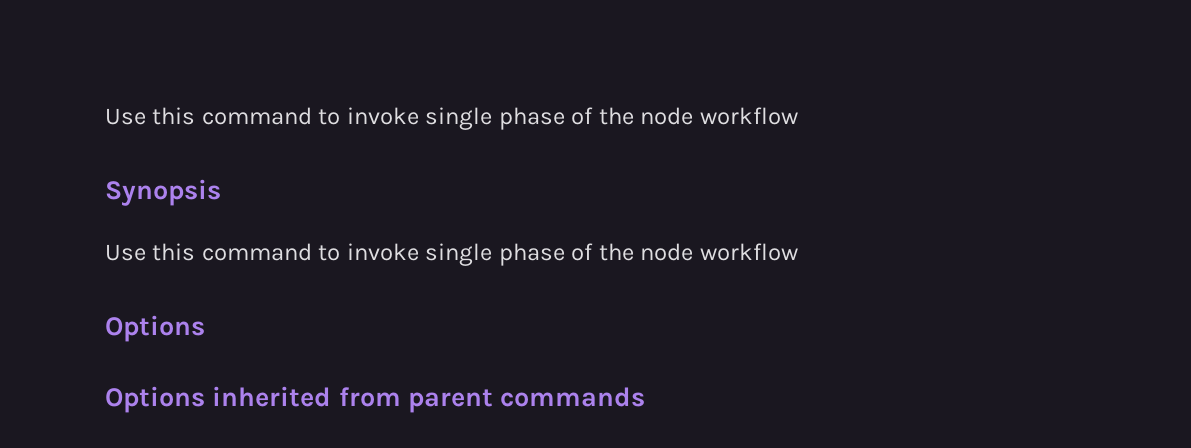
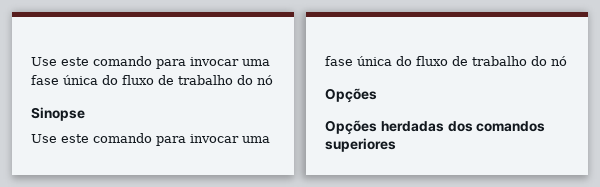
[105,107,798,130] [105,179,221,206] [105,243,798,266] [105,315,205,342] [105,386,646,413] Use this command to invoke single phase of the node workflow // Synopsis // Use this command to invoke single phase of the node workflow // Options // Options inherited from parent commands -> [31,56,270,69] [31,75,273,85] [31,107,85,121] [31,133,270,146] [325,56,567,66] [325,88,377,103] [325,120,546,135] [325,138,396,152] Use este comando para invocar uma fase única do fluxo de trabalho do nó // Sinopse // Use este comando para invocar uma fase única do fluxo de trabalho do nó // Opções // Opções herdadas dos comandos superiores

